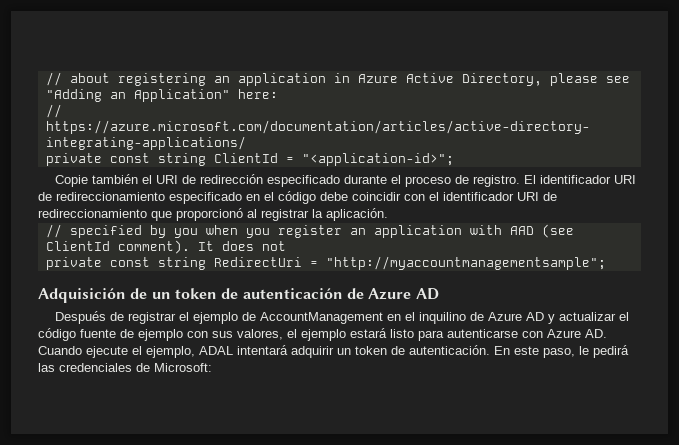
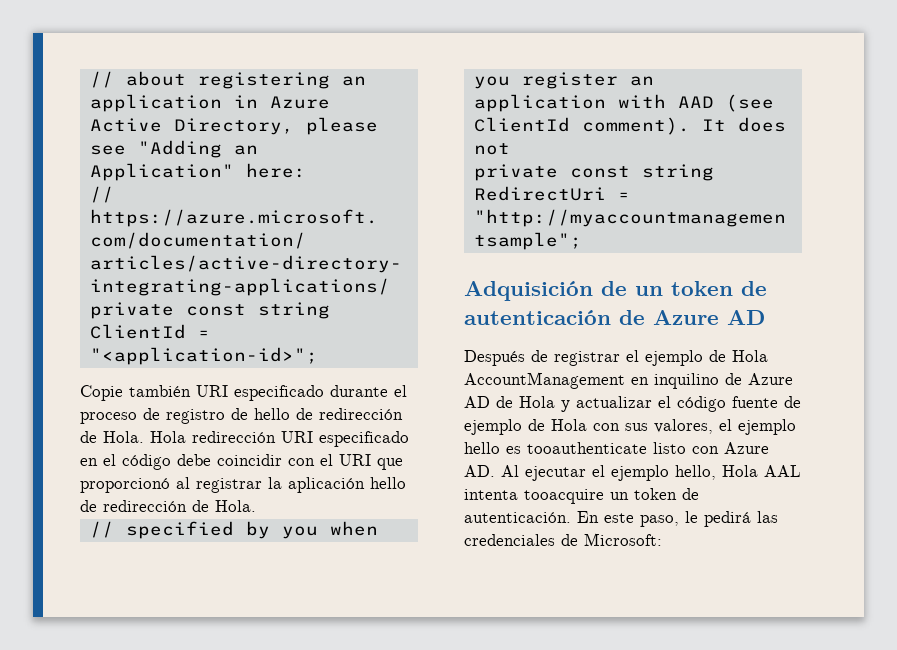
[142,174,264,184] el URI de redirección -> [196,385,228,397] URI
[473,175,637,187] [38,192,165,201] registro. El identificador URI de redireccionamiento -> [166,408,403,424] [80,431,313,443] registro de hello de redirección de Hola. Hola redirección URI
[443,192,557,201] [38,209,147,218] identificador URI de redireccionamiento -> [339,454,371,466] URI
[326,208,388,221] aplicación. -> [288,477,406,493] [80,500,256,512] aplicación hello de redirección de Hola.
(257, 316) none -> [732,350,768,362] Hola
[405,312,416,321] el -> (649, 381) none
(545, 316) none -> [496,396,555,408] de Hola
(183, 335) none -> [528,419,587,431] de Hola
[350,328,607,341] [38,345,334,358] estará listo para autenticarse con Azure AD. Cuando ejecute el ejemplo, ADAL intentará adquirir -> [464,442,769,454] [464,465,801,481] [464,489,604,504] hello es tooauthenticate listo con Azure AD. Al ejecutar el ejemplo hello, Hola AAL intenta tooacquire

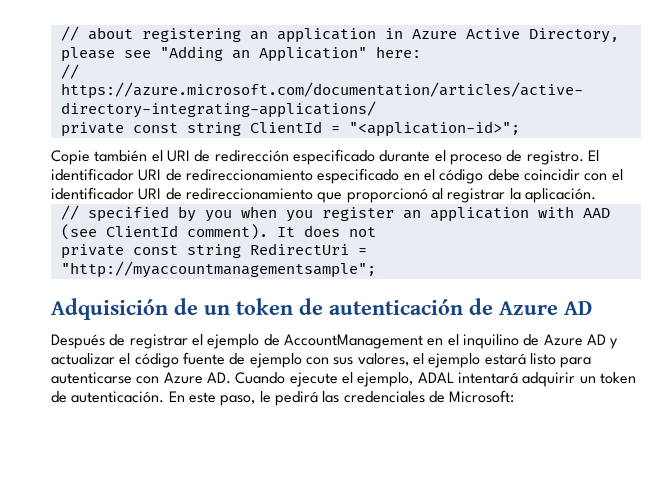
[196,385,228,397] URI -> [151,150,289,162] el URI de redirección
[166,408,403,424] [80,431,313,443] registro de hello de redirección de Hola. Hola redirección URI -> [526,150,599,165] [51,168,313,181] registro. El identificador URI de redireccionamiento
[339,454,371,466] URI -> [51,187,313,200] identificador URI de redireccionamiento
[288,477,406,493] [80,500,256,512] aplicación hello de redirección de Hola. -> [524,188,596,203] aplicación.
[732,350,768,362] Hola -> (280, 340) none
(649, 381) none -> [447,334,459,346] el
[496,396,555,408] de Hola -> (606, 339) none
[528,419,587,431] de Hola -> (302, 360) none
[464,442,769,454] [464,465,801,481] [464,489,604,504] hello es tooauthenticate listo con Azure AD. Al ejecutar el ejemplo hello, Hola AAL intenta tooacquire -> [484,353,592,368] [51,372,576,387] estará listo para autenticarse con Azure AD. Cuando ejecute el ejemplo, ADAL intentará adquirir

